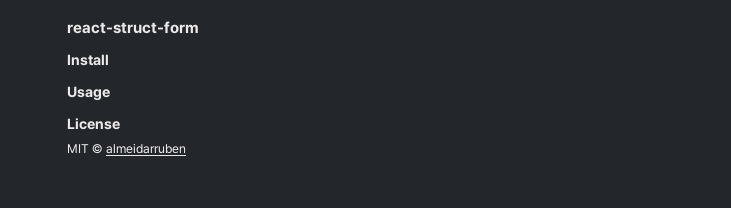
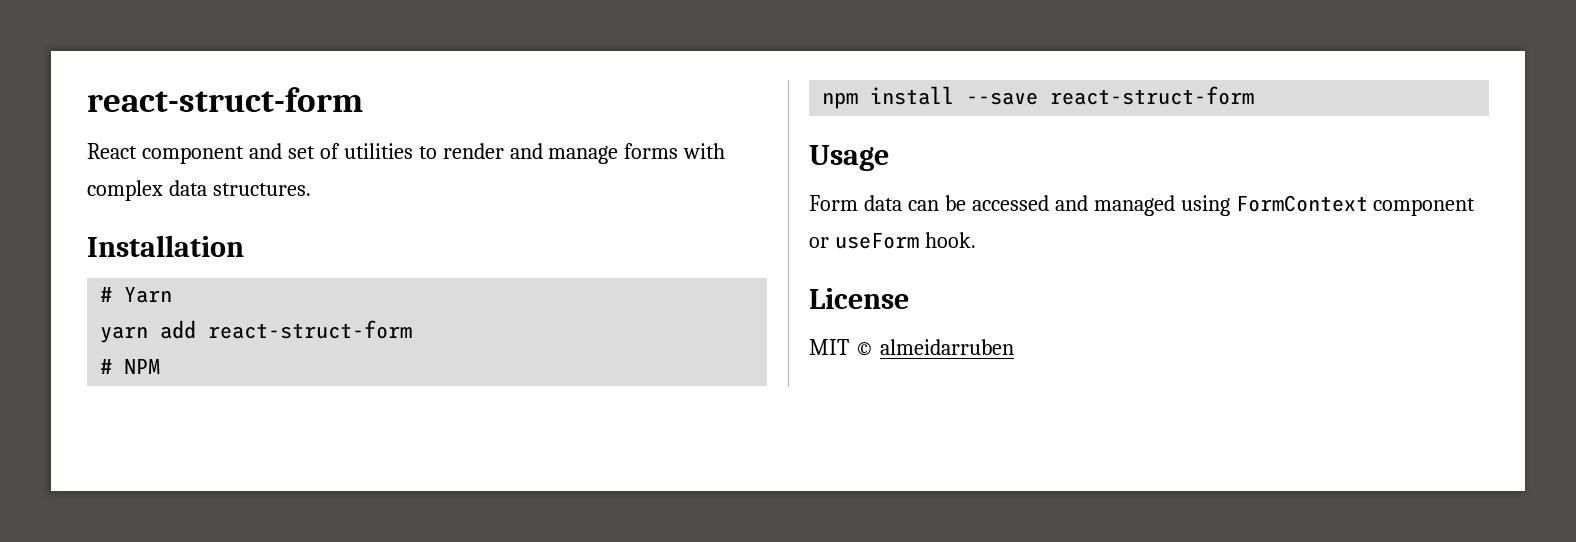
[67,21,199,34] [67,54,109,66] [67,86,110,101] react-struct-form // Install // Usage -> [87,87,363,112] [87,143,726,164] [87,180,311,201] [87,235,244,257] [100,286,173,303] [100,320,413,343] [100,358,161,374] [822,86,1255,109] [809,145,889,171] [809,195,1476,216] [809,232,976,249] react-struct-form // React component and set of utilities to render and manage forms with complex data structures. // Installation // # Yarn // yarn add react-struct-form // # NPM // npm install --save react-struct-form // Usage // Form data can be accessed and managed using FormContext component or useForm hook.

